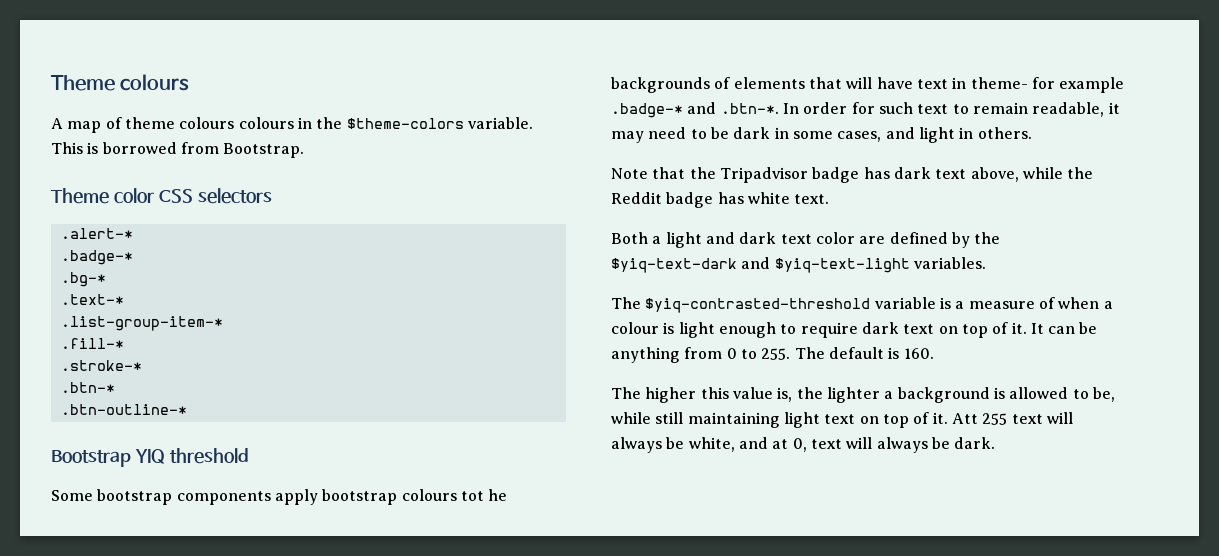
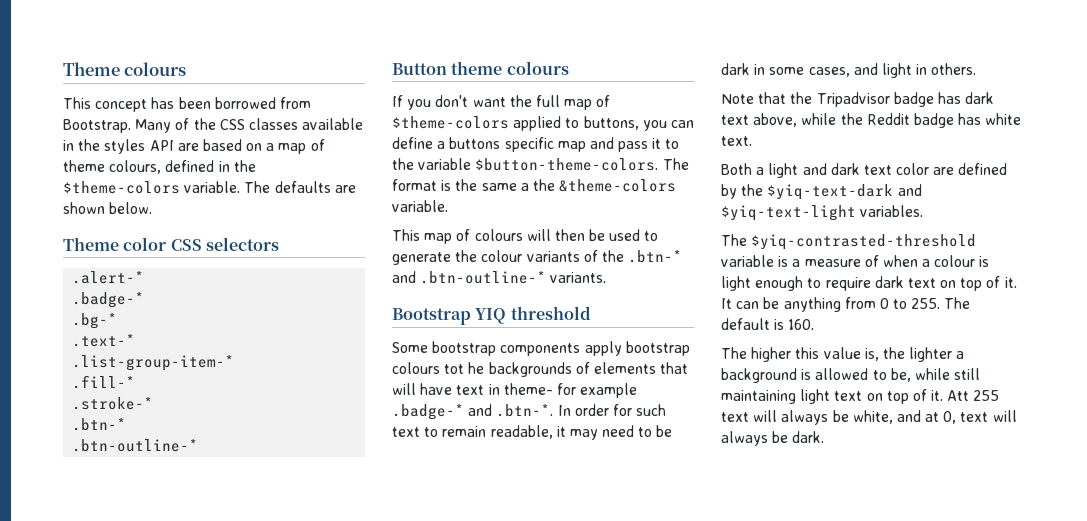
[51,118,63,129] A -> [63,97,311,112] [63,118,364,133] [63,139,275,154] This concept has been borrowed from Bootstrap. Many of the CSS classes available in the styles API are based on a
[179,117,294,129] colours colours -> [109,160,215,174] colours, defined
[51,142,305,158] This is borrowed from Bootstrap. -> [244,181,356,193] [63,202,153,214] The defaults are shown below.
(187, 409) none -> [392,61,569,75] [392,95,611,110] [392,116,694,131] [392,137,680,152] [392,158,689,171] [392,179,677,192] [392,200,448,212] [392,229,659,244] [392,250,683,265] [392,271,607,284] // Button theme colours // If you don't want the full map of $theme-colors applied to buttons, you can define a buttons specific map and pass it to the variable $button-theme-colors. The format is the same a the &theme-colors variable. // This map of colours will then be used to generate the colour variants of the .btn-* and .btn-outline-* variants.

